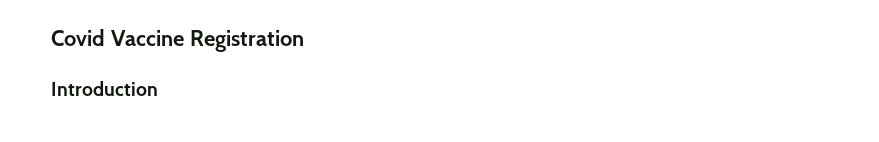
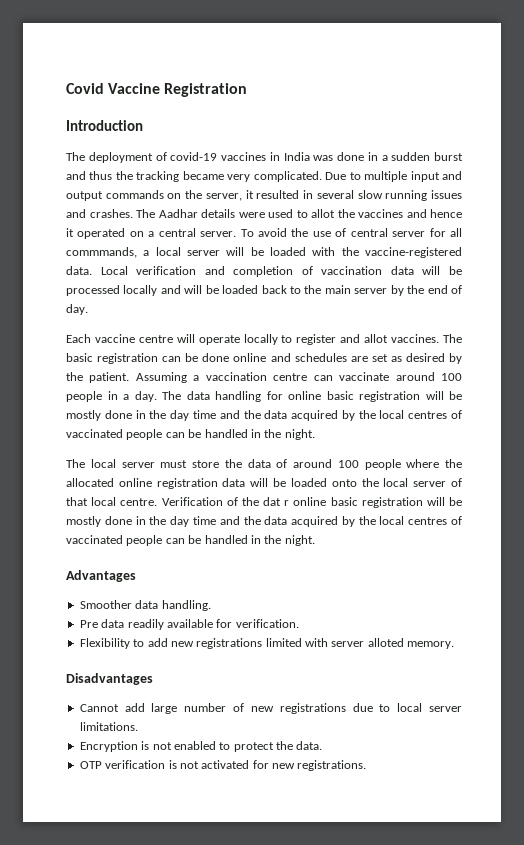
(158, 88) none -> [66,152,463,163] [66,171,462,182] [66,190,462,201] [66,209,462,218] [66,228,462,239] [66,247,462,258] [66,266,462,277] [66,285,462,296] [66,304,88,315] [66,334,463,345] [66,353,462,364] [66,372,463,383] [66,391,462,402] [66,410,462,421] [66,429,315,440] [66,459,462,470] [66,478,462,489] [66,497,462,508] [66,516,462,527] [66,535,315,546] [66,570,136,582] [79,600,211,611] [79,619,299,630] [79,638,455,649] [66,673,153,685] [79,703,462,714] [79,722,138,731] [79,741,323,752] [79,760,367,771] // The deployment of covid-19 vaccines in India was done in a sudden burst and thus the tracking became very complicated. Due to multiple input and output commands on the server, it resulted in several slow running issues and crashes. The Aadhar details were used to allot the vaccines and hence it operated on a central server. To avoid the use of central server for all commmands, a local server will be loaded with the vaccine-registered data. Local verification and completion of vaccination data will be processed locally and will be loaded back to the main server by the end of day. // Each vaccine centre will operate locally to register and allot vaccines. The basic registration can be done online and schedules are set as desired by the patient. Assuming a vaccination centre can vaccinate around 100 people in a day. The data handling for online basic registration will be mostly done in the day time and the data acquired by the local centres of vaccinated people can be handled in the night. // The local server must store the data of around 100 people where the allocated online registration data will be loaded onto the local server of that local centre. Verification of the dat r online basic registration will be mostly done in the day time and the data acquired by the local centres of vaccinated people can be handled in the night. // Advantages // Smoother data handling. // Pre data readily available for verification. // Flexibility to add new registrations limited with server alloted memory. // Disadvantages // Cannot add large number of new registrations due to local server limitations. // Encryption is not enabled to protect the data. // OTP verification is not activated for new registrations.

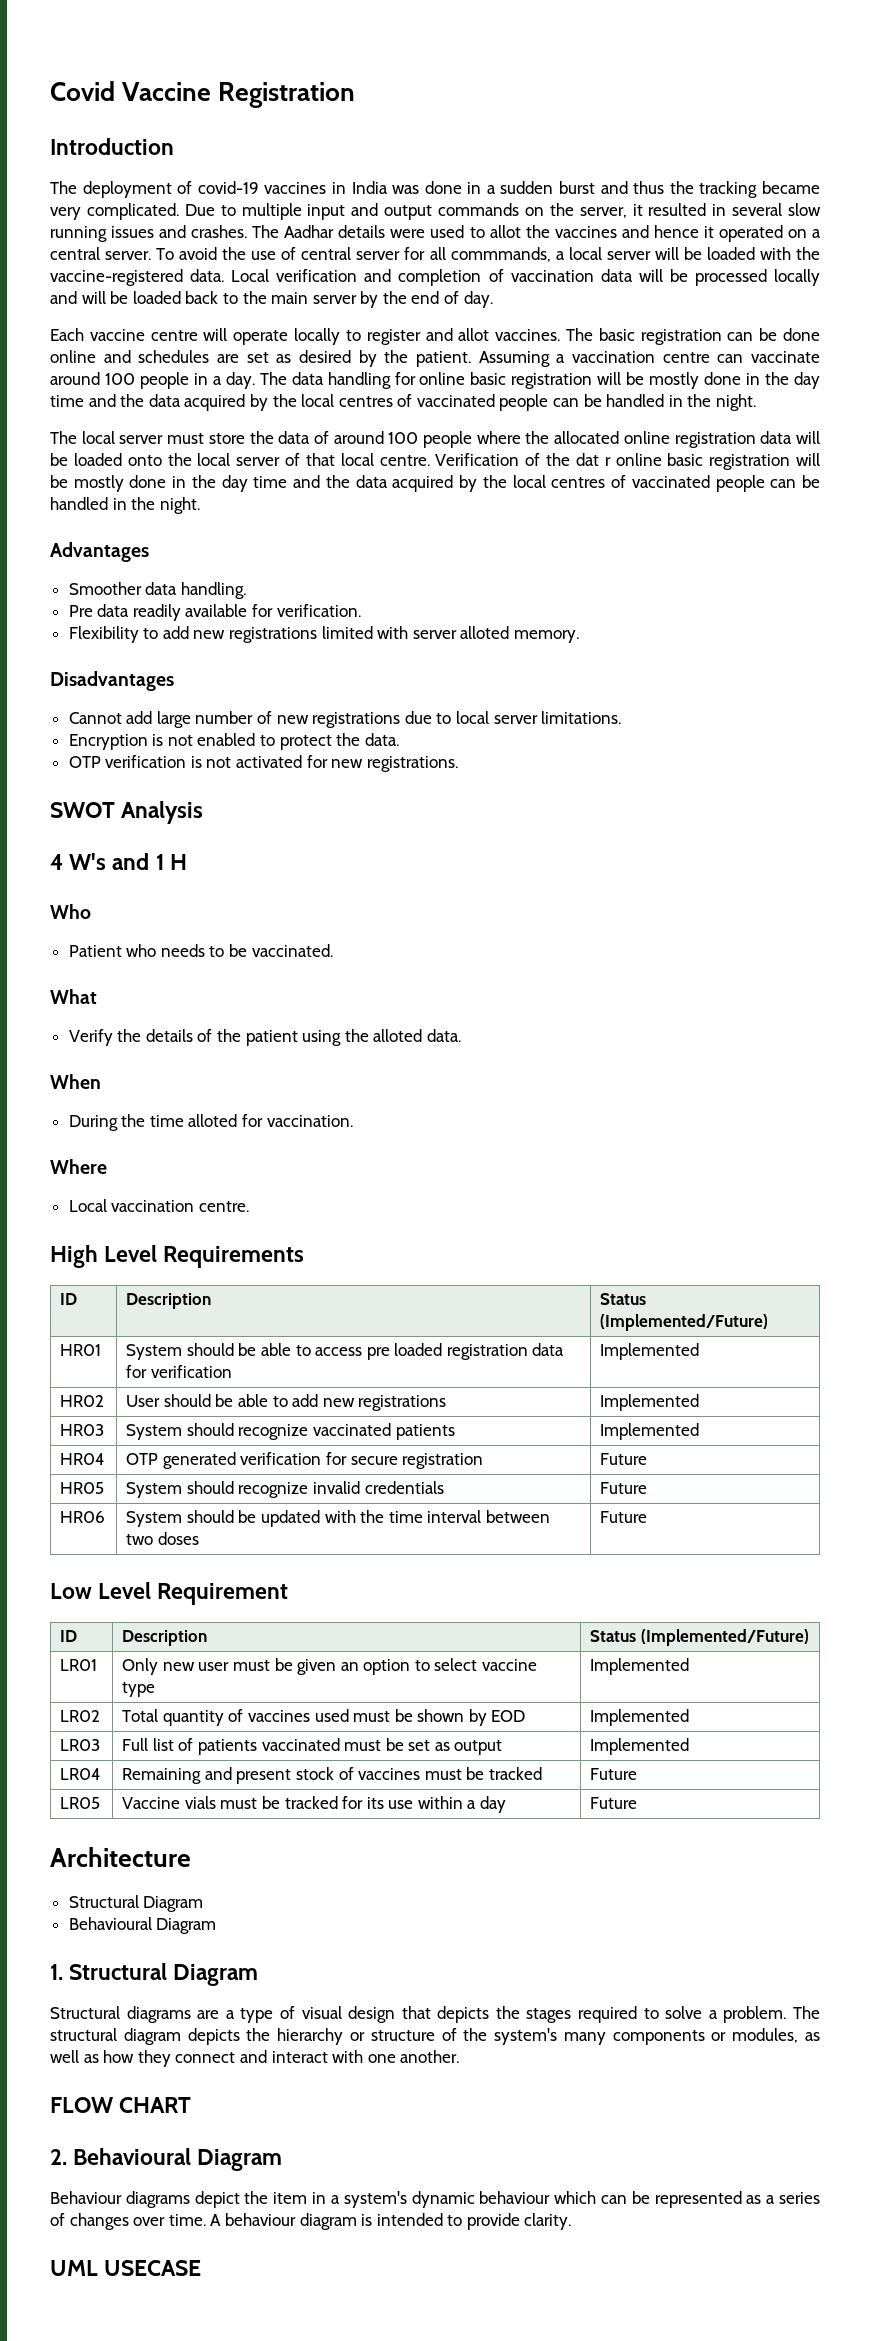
(367, 765) none -> [50,801,204,824] [50,853,187,870] [50,904,91,919] [68,944,333,957] [50,989,97,1004] [68,1029,462,1046] [50,1074,101,1089] [68,1114,353,1131] [50,1159,107,1174] [68,1199,249,1212] [50,1245,305,1268] [60,1293,78,1305] [126,1293,212,1309] [600,1293,647,1305] [600,1314,769,1331] [60,1344,102,1356] [126,1343,565,1360] [126,1365,232,1378] [600,1343,700,1360] [60,1395,105,1407] [126,1394,447,1411] [600,1394,700,1411] [60,1424,105,1436] [126,1423,455,1440] [600,1423,700,1440] [60,1453,106,1465] [126,1452,484,1469] [600,1453,648,1465] [60,1482,105,1494] [126,1481,444,1498] [600,1482,648,1494] [60,1511,106,1523] [126,1510,550,1527] [126,1532,199,1545] [600,1511,648,1523] [50,1582,289,1605] [60,1630,78,1642] [122,1630,208,1646] [590,1629,809,1646] [60,1659,98,1671] [122,1658,538,1675] [122,1682,156,1697] [590,1658,690,1675] [60,1710,101,1722] [122,1709,526,1726] [590,1709,690,1726] [60,1739,101,1751] [122,1738,503,1755] [590,1738,690,1755] [60,1768,102,1780] [122,1767,542,1784] [590,1768,638,1780] [60,1797,101,1809] [122,1796,507,1813] [590,1797,638,1809] [50,1847,191,1867] [68,1895,204,1912] [68,1917,217,1934] [50,1963,259,1986] [50,2006,820,2023] [50,2028,821,2045] [50,2050,460,2067] [50,2097,192,2113] [50,2148,283,2171] [50,2191,820,2208] [50,2213,572,2230] [50,2260,202,2276] // SWOT Analysis // 4 W's and 1 H // Who // Patient who needs to be vaccinated. // What // Verify the details of the patient using the alloted data. // When // During the time alloted for vaccination. // Where // Local vaccination centre. // High Level Requirements // ID | Description | Status (Implemented/Future) // HR01 | System should be able to access pre loaded registration data for verification | Implemented // HR02 | User should be able to add new registrations | Implemented // HR03 | System should recognize vaccinated patients | Implemented // HR04 | OTP generated verification for secure registration | Future // HR05 | System should recognize invalid credentials | Future // HR06 | System should be updated with the time interval between two doses | Future // Low Level Requirement // ID | Description | Status (Implemented/Future) // LR01 | Only new user must be given an option to select vaccine type | Implemented // LR02 | Total quantity of vaccines used must be shown by EOD | Implemented // LR03 | Full list of patients vaccinated must be set as output | Implemented // LR04 | Remaining and present stock of vaccines must be tracked | Future // LR05 | Vaccine vials must be tracked for its use within a day | Future // Architecture // Structural Diagram // Behavioural Diagram // 1. Structural Diagram // Structural diagrams are a type of visual design that depicts the stages required to solve a problem. The structural diagram depicts the hierarchy or structure of the system's many components or modules, as well as how they connect and interact with one another. // FLOW CHART // 2. Behavioural Diagram // Behaviour diagrams depict the item in a system's dynamic behaviour which can be represented as a series of changes over time. A behaviour diagram is intended to provide clarity. // UML USECASE

